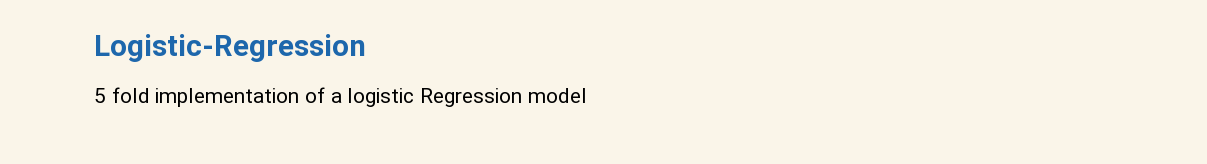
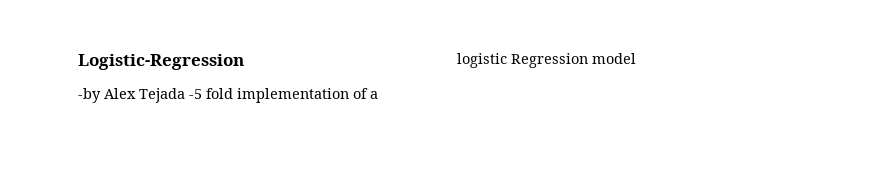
[94,88,106,103] 5 -> [78,88,202,103] -by Alex Tejada -5

